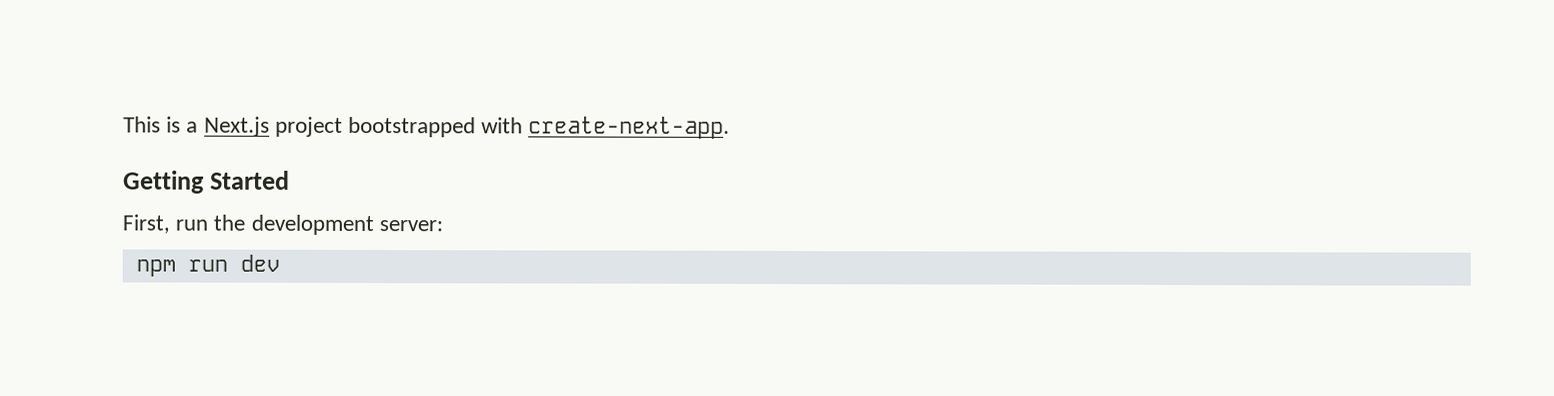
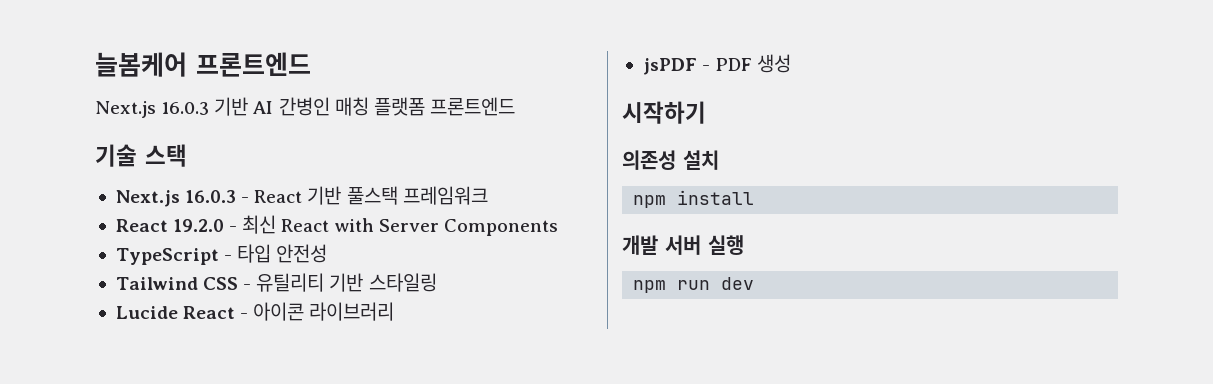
[123,116,731,139] [123,170,290,194] [122,214,443,236] This is a Next.js project bootstrapped with create-next-app. // Getting Started // First, run the development server: -> [95,52,311,77] [95,97,515,118] [95,144,187,167] [115,186,488,207] [115,215,558,236] [115,244,328,265] [115,273,437,292] [115,302,395,321] [642,54,792,75] [622,101,706,124] [622,150,719,170] [633,190,755,208] [622,235,744,255] 늘봄케어 프론트엔드 // Next.js 16.0.3 기반 AI 간병인 매칭 플랫폼 프론트엔드 // 기술 스택 // Next.js 16.0.3 - React 기반 풀스택 프레임워크 // React 19.2.0 - 최신 React with Server Components // TypeScript - 타입 안전성 // Tailwind CSS - 유틸리티 기반 스타일링 // Lucide React - 아이콘 라이브러리 // jsPDF - PDF 생성 // 시작하기 // 의존성 설치 // npm install // 개발 서버 실행

